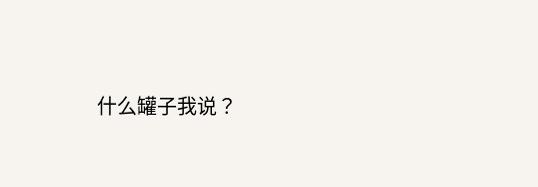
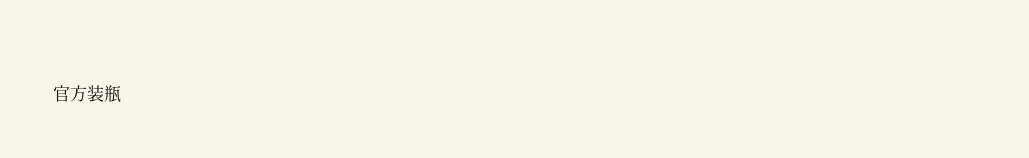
[96,95,237,116] 什么罐子我说？ -> [53,85,121,103] 官方装瓶

